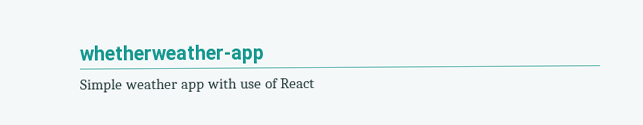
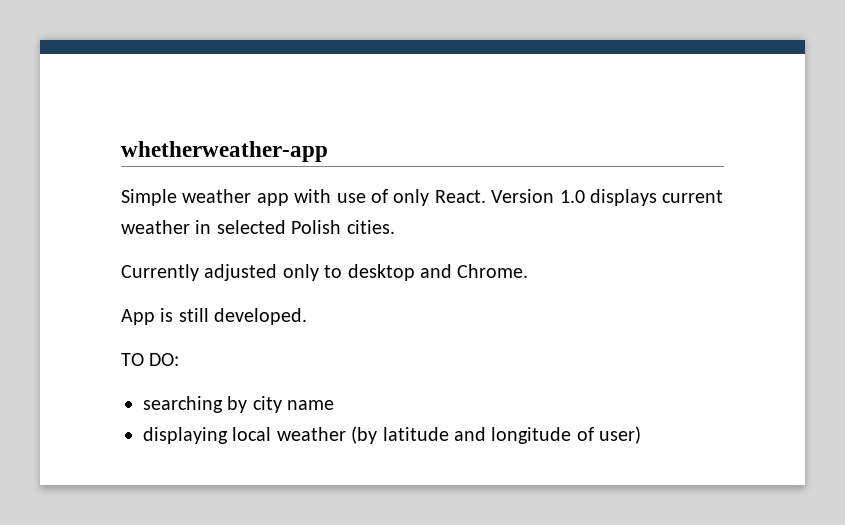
[280,78,316,89] React -> [393,189,724,206] [121,220,395,234] [121,264,529,281] [121,308,308,325] [121,353,180,366] [143,396,335,413] [143,426,642,444] only React. Version 1.0 displays current weather in selected Polish cities. // Currently adjusted only to desktop and Chrome. // App is still developed. // TO DO: // searching by city name // displaying local weather (by latitude and longitude of user)

